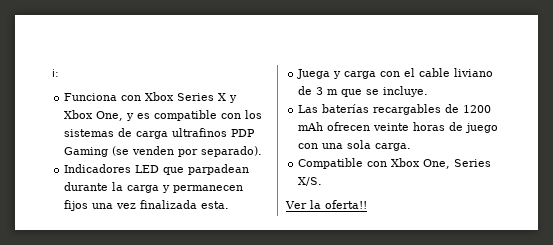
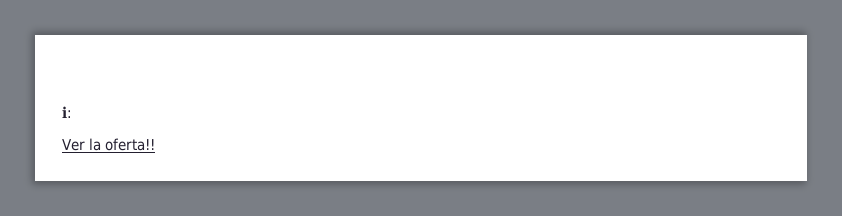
[64,92,238,103] [64,110,263,121] [64,128,256,139] [64,146,263,157] [64,164,250,175] [64,182,244,193] [64,200,230,211] [297,68,494,79] [298,86,429,97] [298,104,492,115] [298,122,499,133] [298,140,412,151] [298,158,492,169] [298,177,323,186] // Funciona con Xbox Series X y Xbox One, y es compatible con los sistemas de carga ultrafinos PDP Gaming (se venden por separado). // Indicadores LED que parpadean durante la carga y permanecen fijos una vez finalizada esta. // Juega y carga con el cable liviano de 3 m que se incluye. // Las baterías recargables de 1200 mAh ofrecen veinte horas de juego con una sola carga. // Compatible con Xbox One, Series X/S. -> (72, 112) none

